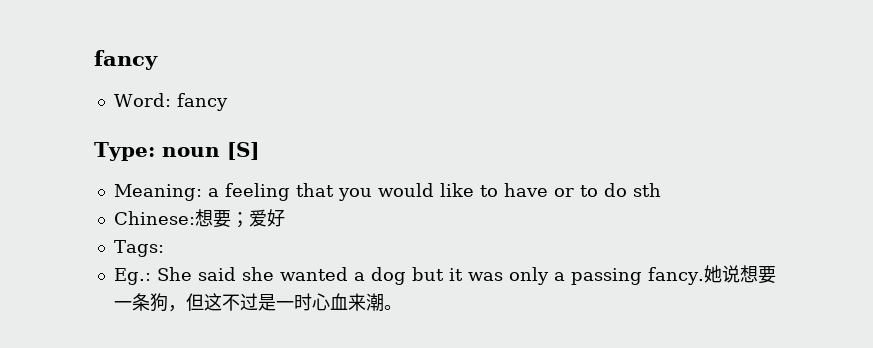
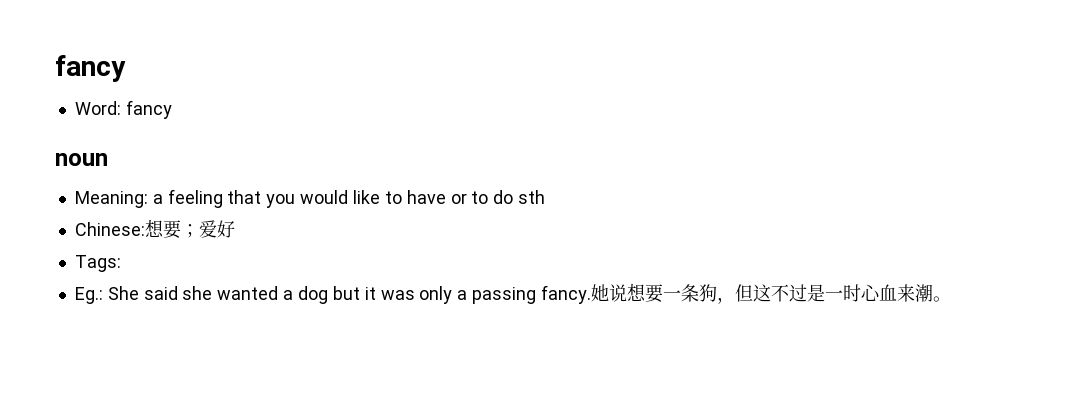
[94,142,155,161] Type: -> (172, 109) none
[226,142,259,160] [S] -> (108, 159) none

